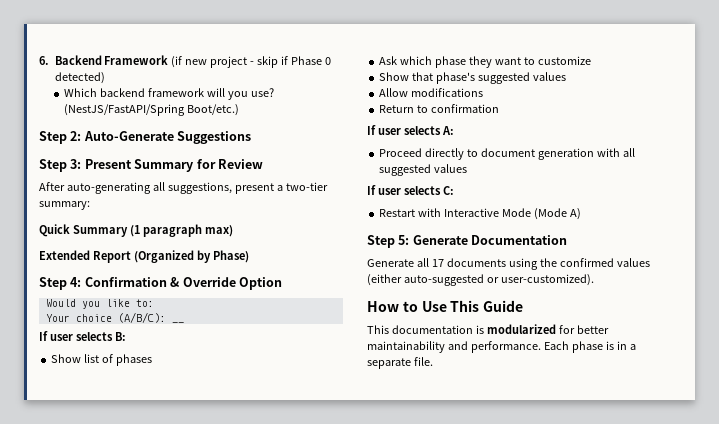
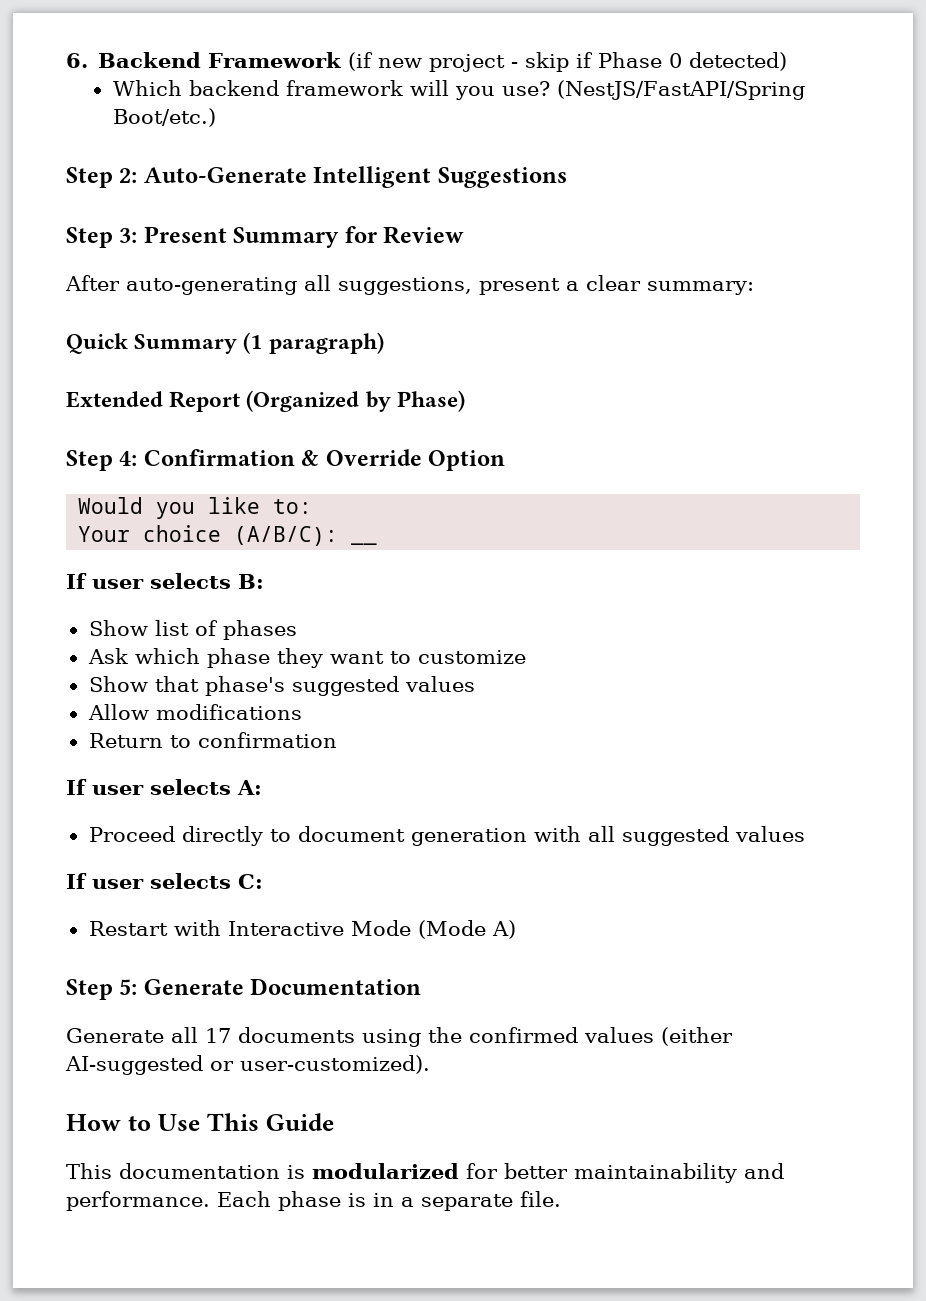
(174, 136) none -> [313,166,432,188] Intelligent
[285,182,328,191] two-tier -> [586,275,641,291] clear
[143,224,233,237] paragraph max) -> [268,332,384,354] paragraph)
[403,274,484,286] auto-suggested -> [65,1055,203,1075] AI-suggested

